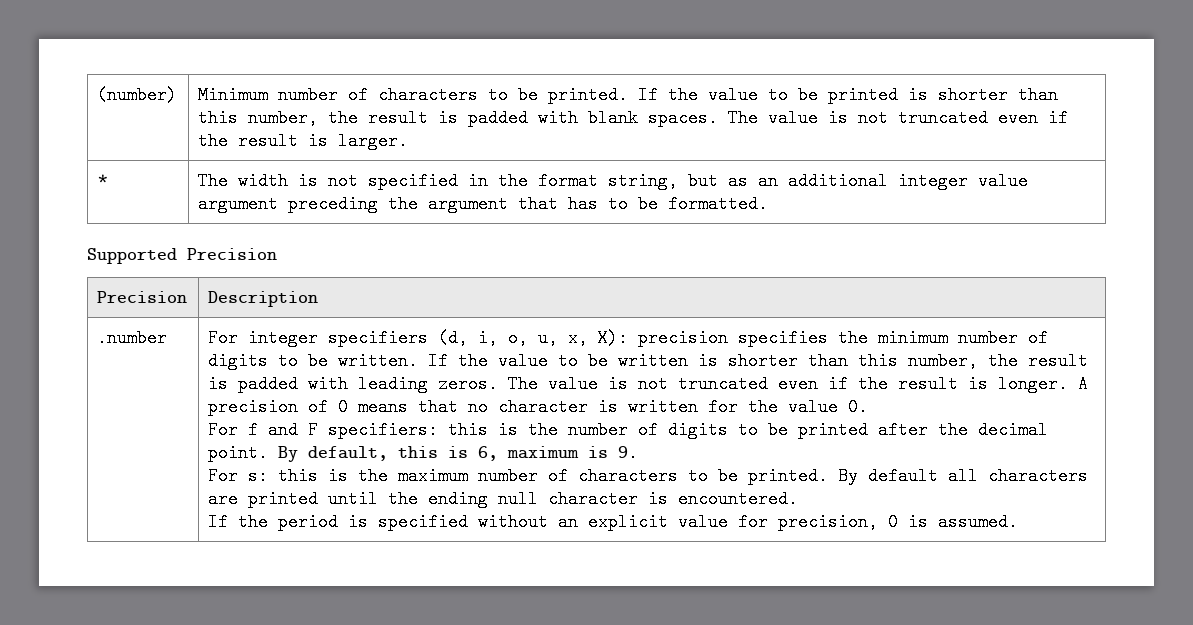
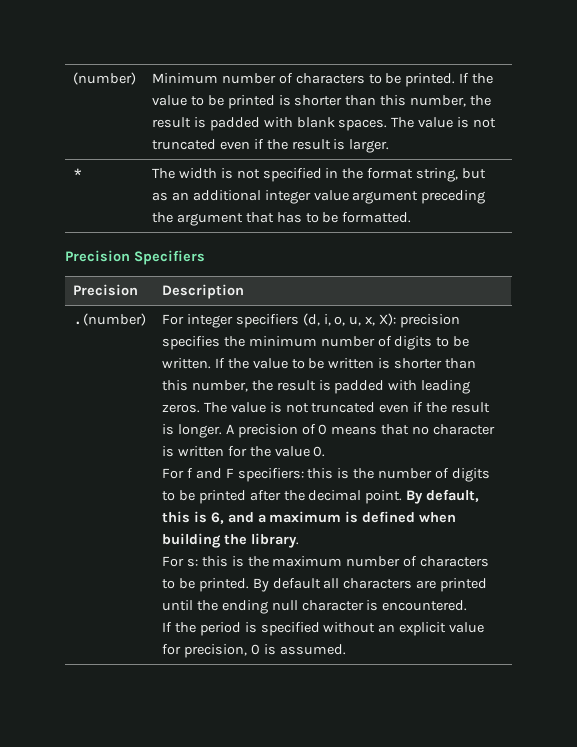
[87,248,277,264] Supported Precision -> [65,250,205,265] Precision Specifiers
[97,329,168,347] .number -> [72,313,146,326] .(number)
[507,444,639,462] maximum is 9. -> [227,511,457,523] [161,533,299,548] and a maximum is defined when building the library.

